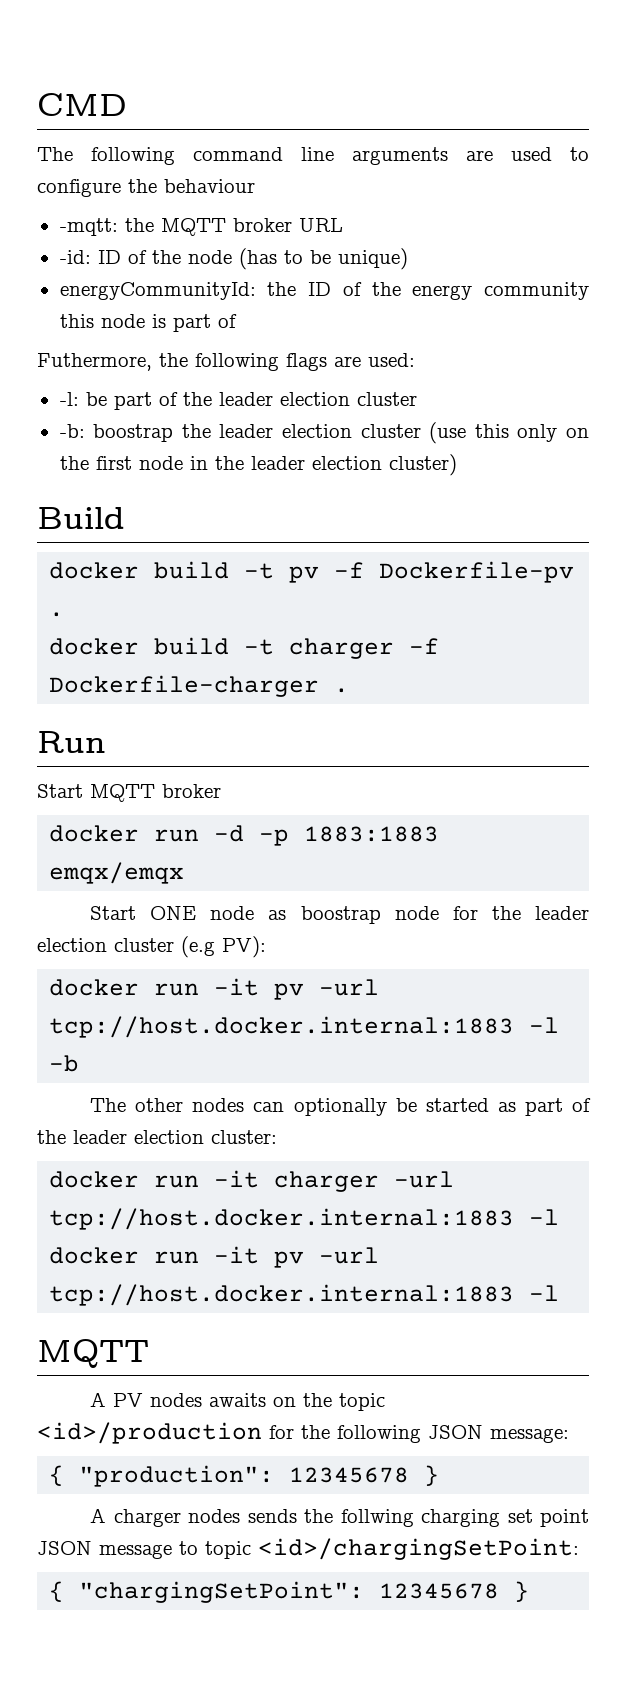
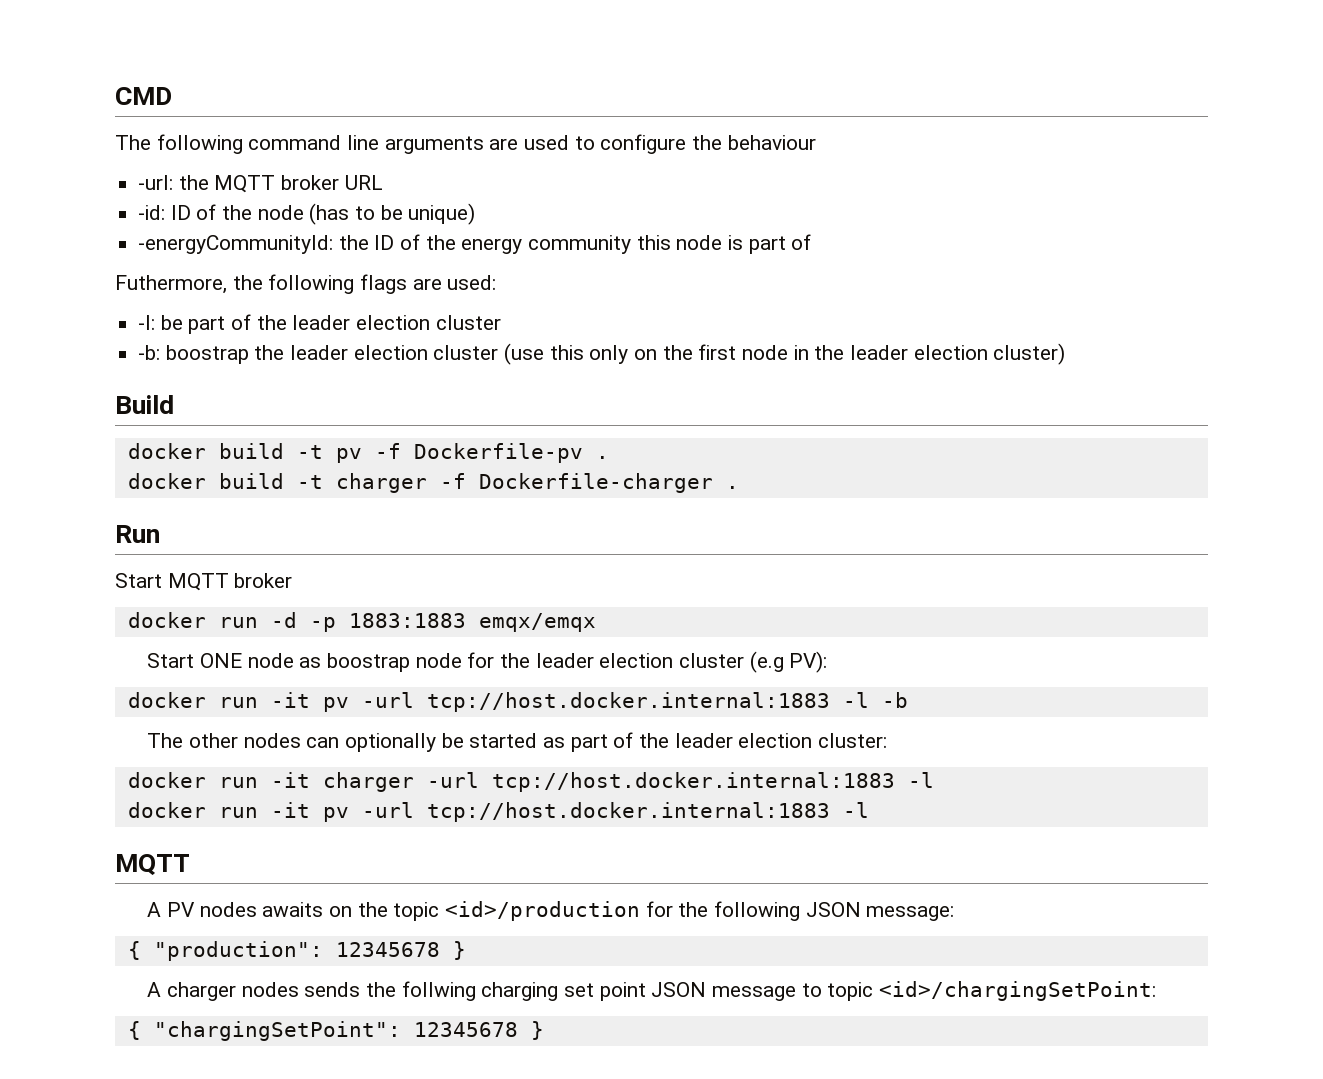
[59,218,118,236] -mqtt: -> [138,175,174,190] -url:
[59,282,256,300] energyCommunityId: -> [138,235,334,254] -energyCommunityId:

